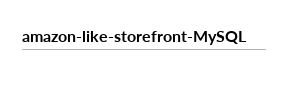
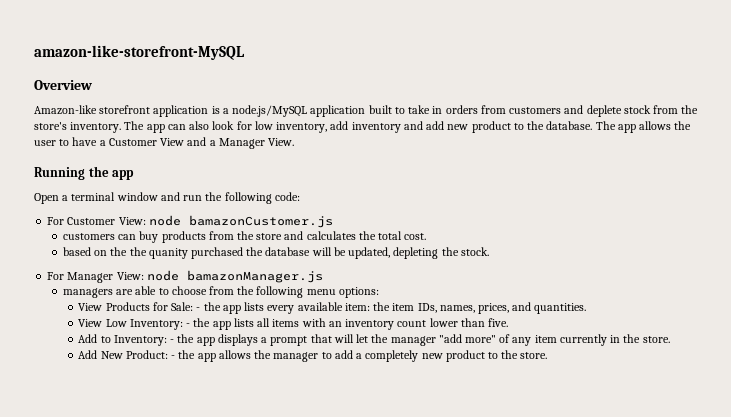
(247, 38) none -> [34,80,92,90] [34,105,699,117] [34,121,692,133] [34,137,295,149] [34,166,135,180] [34,192,300,204] [47,215,333,228] [62,231,427,243] [62,247,489,259] [47,270,323,283] [62,286,379,298] [78,302,587,314] [78,318,508,330] [78,334,670,346] [78,350,548,362] // Overview // Amazon-like storefront application is a node.js/MySQL application built to take in orders from customers and deplete stock from the store's inventory. The app can also look for low inventory, add inventory and add new product to the database. The app allows the user to have a Customer View and a Manager View. // Running the app // Open a terminal window and run the following code: // For Customer View: node bamazonCustomer.js // customers can buy products from the store and calculates the total cost. // based on the the quanity purchased the database will be updated, depleting the stock. // For Manager View: node bamazonManager.js // managers are able to choose from the following menu options: // View Products for Sale: - the app lists every available item: the item IDs, names, prices, and quantities. // View Low Inventory: - the app lists all items with an inventory count lower than five. // Add to Inventory: - the app displays a prompt that will let the manager "add more" of any item currently in the store. // Add New Product: - the app allows the manager to add a completely new product to the store.

